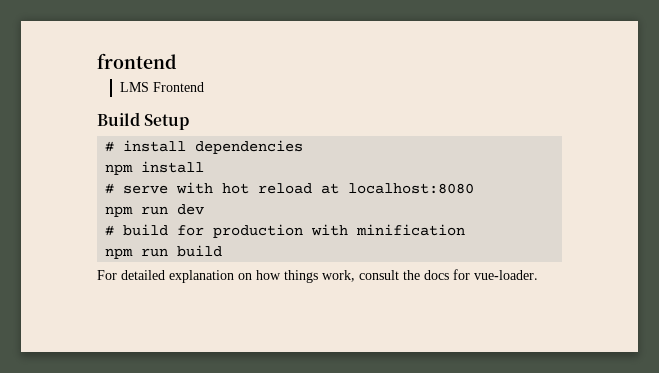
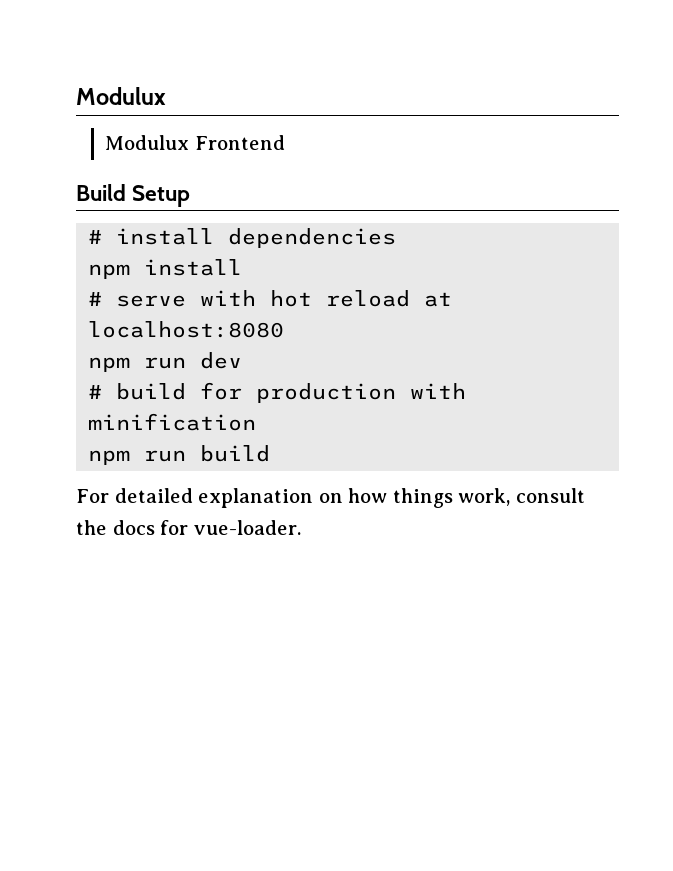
[97,53,177,69] [119,82,149,92] frontend // LMS -> [76,87,166,105] [105,135,190,150] Modulux // Modulux

